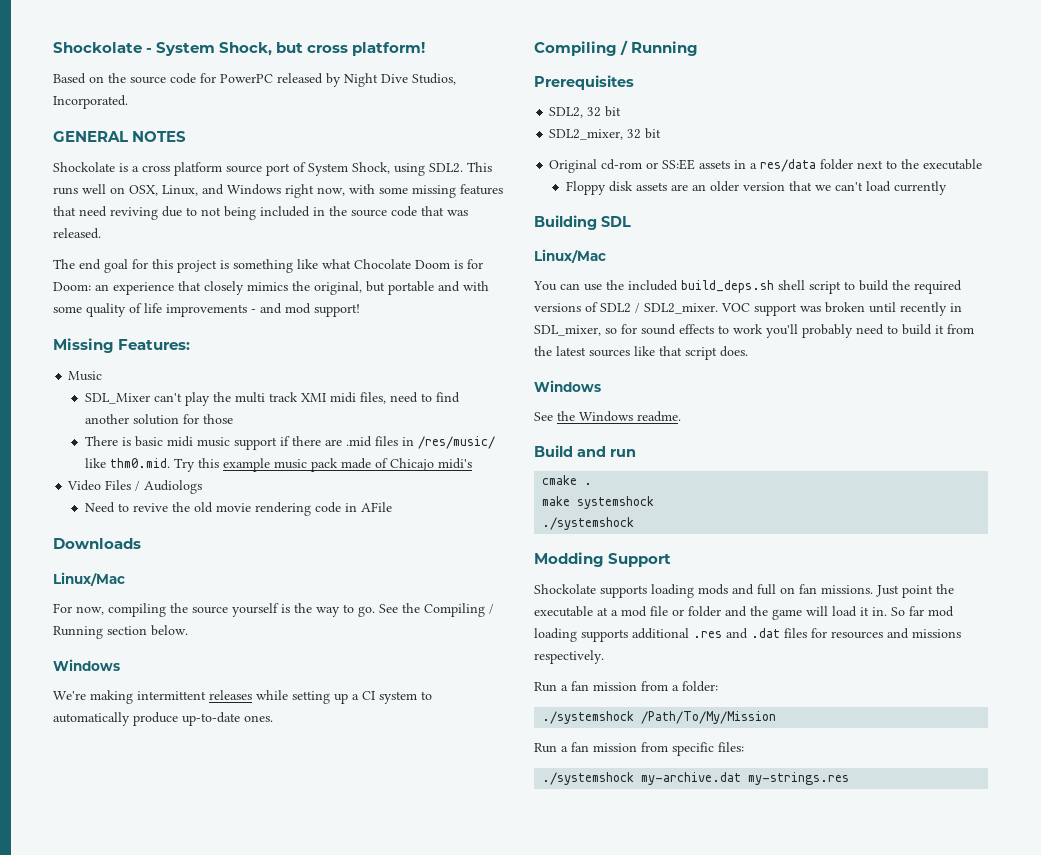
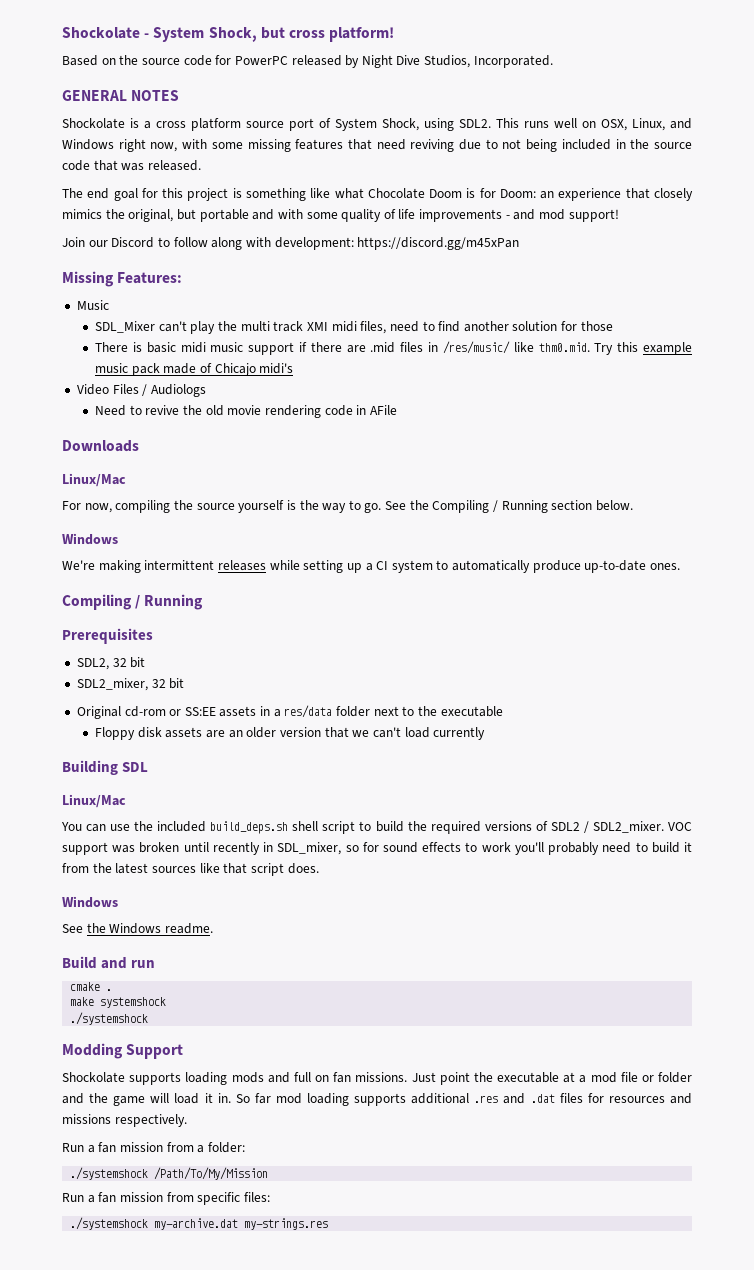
(360, 310) none -> [62,237,520,250] // Join our Discord to follow along with development: https://discord.gg/m45xPan

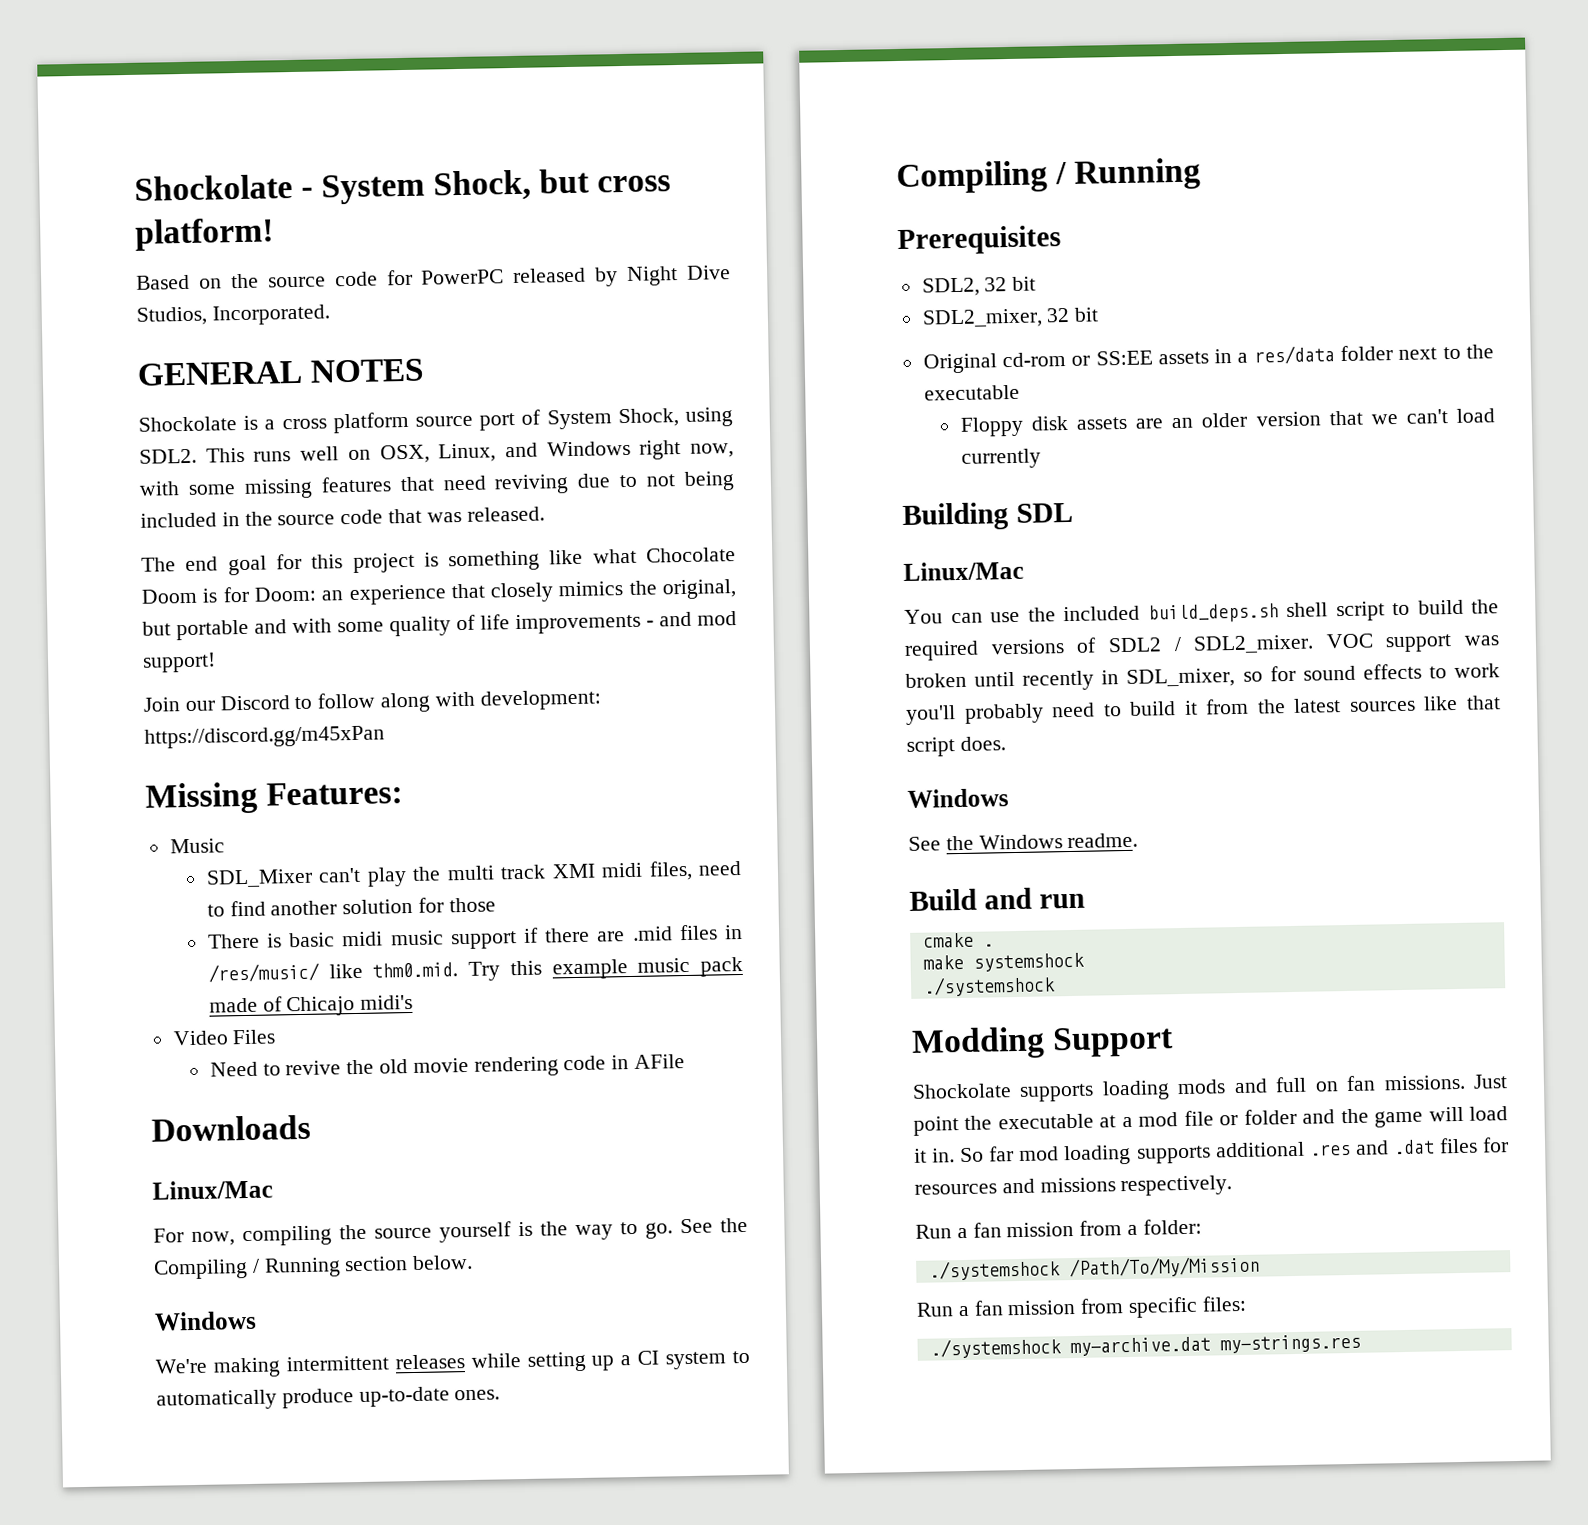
[142,384,206,397] / Audiologs -> (277, 1037) none

